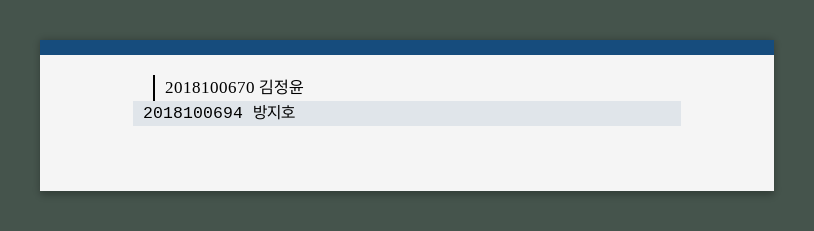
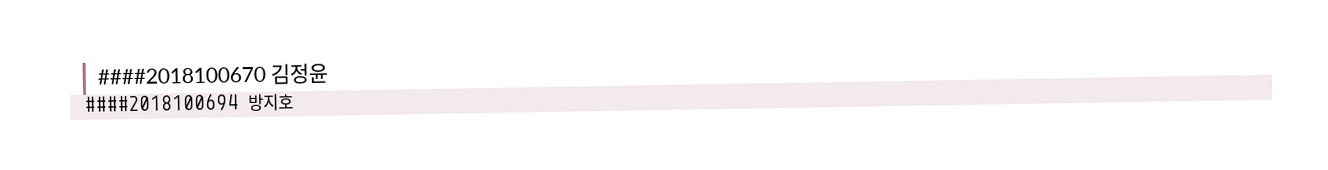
[164,82,255,93] 2018100670 -> [96,66,266,85] ####2018100670
[143,107,244,118] 2018100694 -> [82,93,238,113] ####2018100694

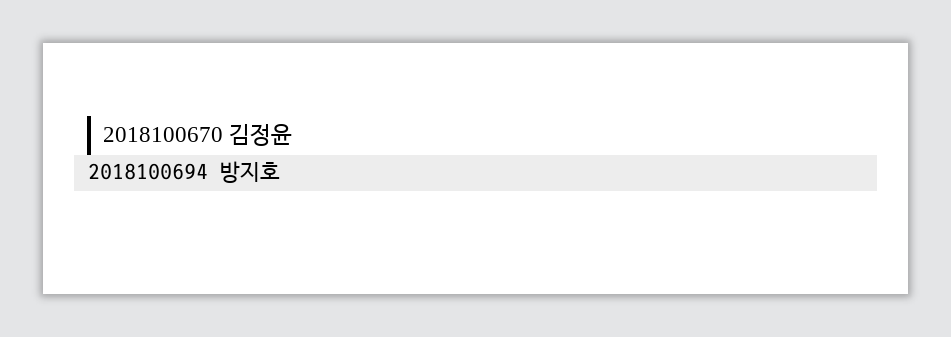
[96,66,266,85] ####2018100670 -> [103,127,224,142] 2018100670
[82,93,238,113] ####2018100694 -> [87,163,208,180] 2018100694

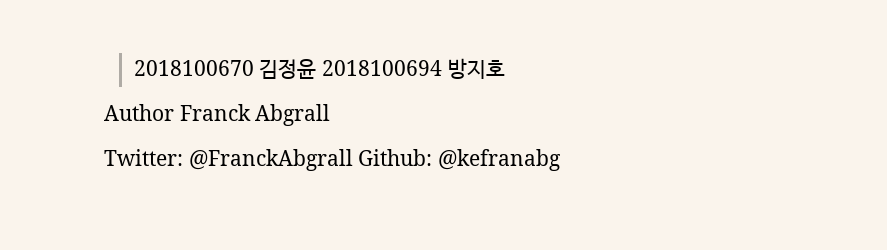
(293, 135) // -> (317, 69) none
(280, 172) none -> [104,104,331,126] [104,149,562,171] // Author Franck Abgrall // Twitter: @FranckAbgrall Github: @kefranabg

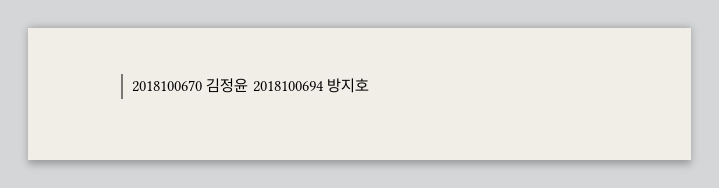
[104,104,331,126] [104,149,562,171] // Author Franck Abgrall // Twitter: @FranckAbgrall Github: @kefranabg -> (370, 85) none

